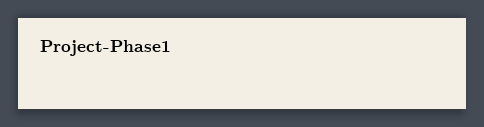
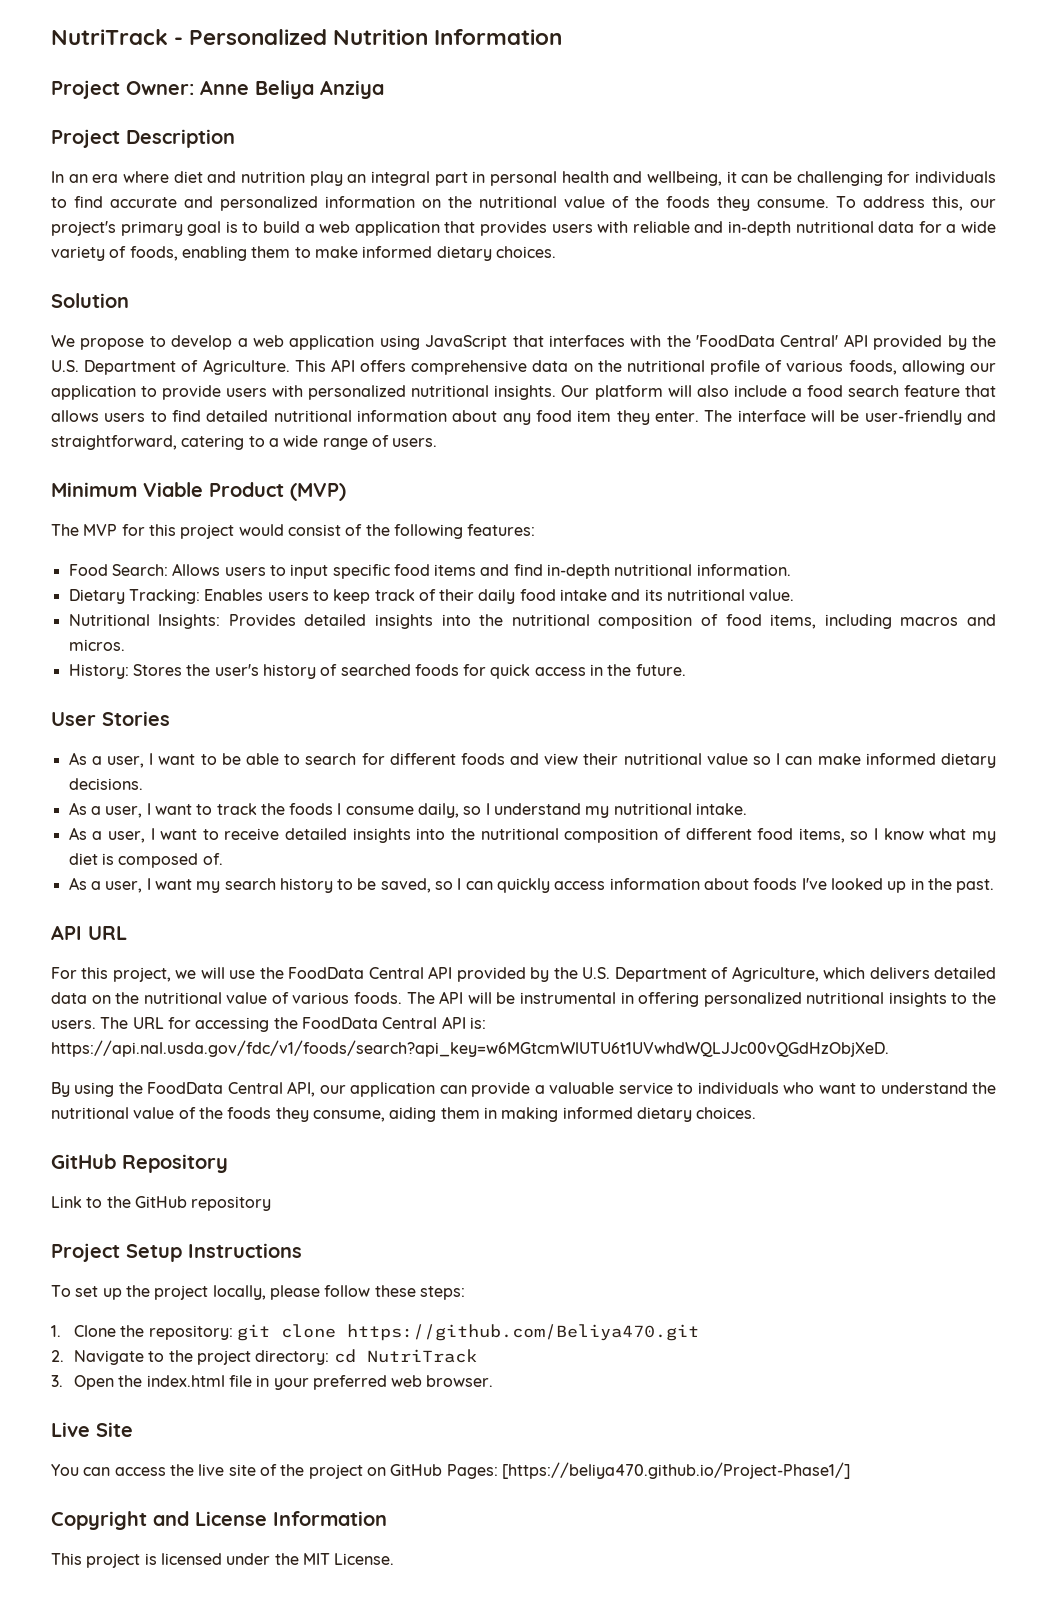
[40,40,171,56] Project-Phase1 -> [51,29,563,45] [51,80,384,99] [51,129,235,148] [51,171,996,186] [51,196,996,211] [51,221,997,236] [51,246,556,261] [51,293,129,308] [51,334,997,350] [51,359,996,375] [51,385,996,400] [51,410,997,425] [51,435,438,450] [51,482,346,501] [51,524,536,539] [68,563,791,579] [68,589,795,604] [68,614,997,629] [68,639,125,651] [68,664,686,679] [51,711,170,726] [68,752,996,768] [68,778,143,790] [68,802,748,818] [68,827,997,843] [68,853,223,868] [68,877,995,893] [51,925,127,940] [51,966,997,982] [51,991,996,1007] [51,1016,486,1032] [51,1040,889,1057] [51,1081,997,1097] [51,1107,757,1122] [51,1154,228,1173] [51,1196,272,1211] [51,1243,302,1262] [51,1285,465,1300] [51,1324,699,1341] [51,1349,477,1365] [51,1375,494,1390] [51,1422,133,1437] [51,1462,850,1479] [51,1511,387,1530] [51,1553,395,1568] NutriTrack - Personalized Nutrition Information // Project Owner: Anne Beliya Anziya // Project Description // In an era where diet and nutrition play an integral part in personal health and wellbeing, it can be challenging for individuals to find accurate and personalized information on the nutritional value of the foods they consume. To address this, our project's primary goal is to build a web application that provides users with reliable and in-depth nutritional data for a wide variety of foods, enabling them to make informed dietary choices. // Solution // We propose to develop a web application using JavaScript that interfaces with the 'FoodData Central' API provided by the U.S. Department of Agriculture. This API offers comprehensive data on the nutritional profile of various foods, allowing our application to provide users with personalized nutritional insights. Our platform will also include a food search feature that allows users to find detailed nutritional information about any food item they enter. The interface will be user-friendly and straightforward, catering to a wide range of users. // Minimum Viable Product (MVP) // The MVP for this project would consist of the following features: // Food Search: Allows users to input specific food items and find in-depth nutritional information. // Dietary Tracking: Enables users to keep track of their daily food intake and its nutritional value. // Nutritional Insights: Provides detailed insights into the nutritional composition of food items, including macros and micros. // History: Stores the user's history of searched foods for quick access in the future. // User Stories // As a user, I want to be able to search for different foods and view their nutritional value so I can make informed dietary decisions. // As a user, I want to track the foods I consume daily, so I understand my nutritional intake. // As a user, I want to receive detailed insights into the nutritional composition of different food items, so I know what my diet is composed of. // As a user, I want my search history to be saved, so I can quickly access information about foods I've looked up in the past. // API URL // For this project, we will use the FoodData Central API provided by the U.S. Department of Agriculture, which delivers detailed data on the nutritional value of various foods. The API will be instrumental in offering personalized nutritional insights to the users. The URL for accessing the FoodData Central API is: https://api.nal.usda.gov/fdc/v1/foods/search?api_key=w6MGtcmWlUTU6t1UVwhdWQLJJc00vQGdHzObjXeD. // By using the FoodData Central API, our application can provide a valuable service to individuals who want to understand the nutritional value of the foods they consume, aiding them in making informed dietary choices. // GitHub Repository // Link to the GitHub repository // Project Setup Instructions // To set up the project locally, please follow these steps: // 1. Clone the repository: git clone https://github.com/Beliya470.git // 2. Navigate to the project directory: cd NutriTrack // 3. Open the index.html file in your preferred web browser. // Live Site // You can access the live site of the project on GitHub Pages: [https://beliya470.github.io/Project-Phase1/] // Copyright and License Information // This project is licensed under the MIT License.

